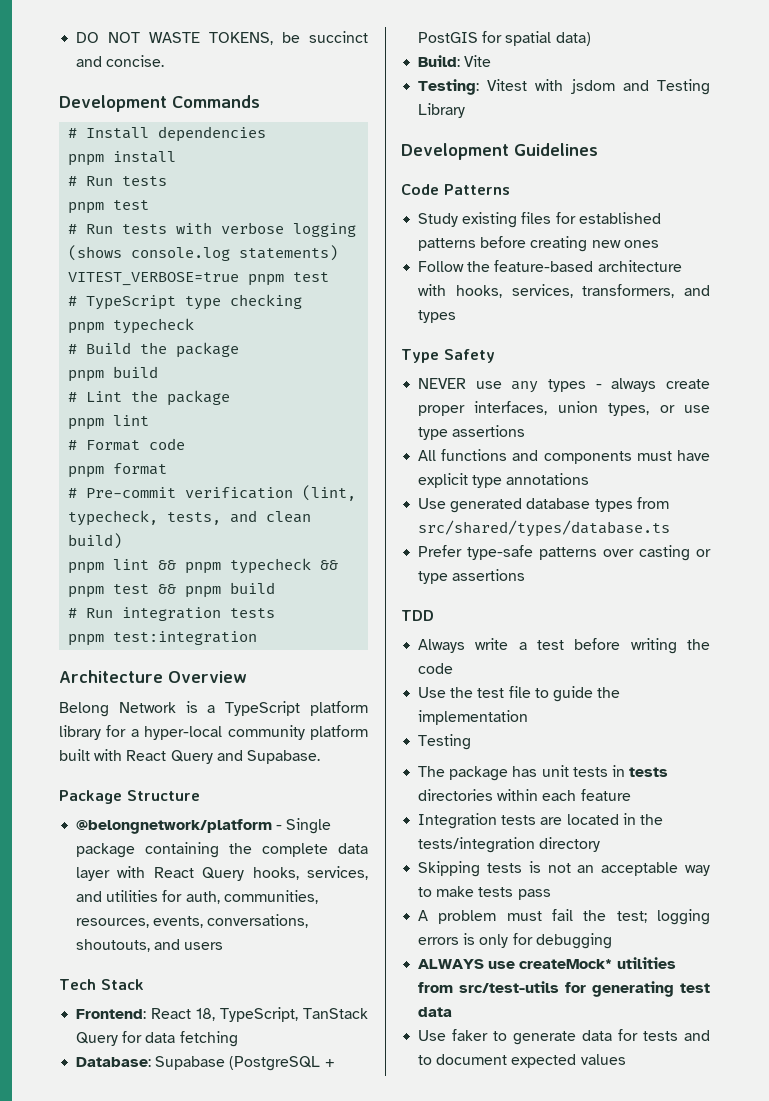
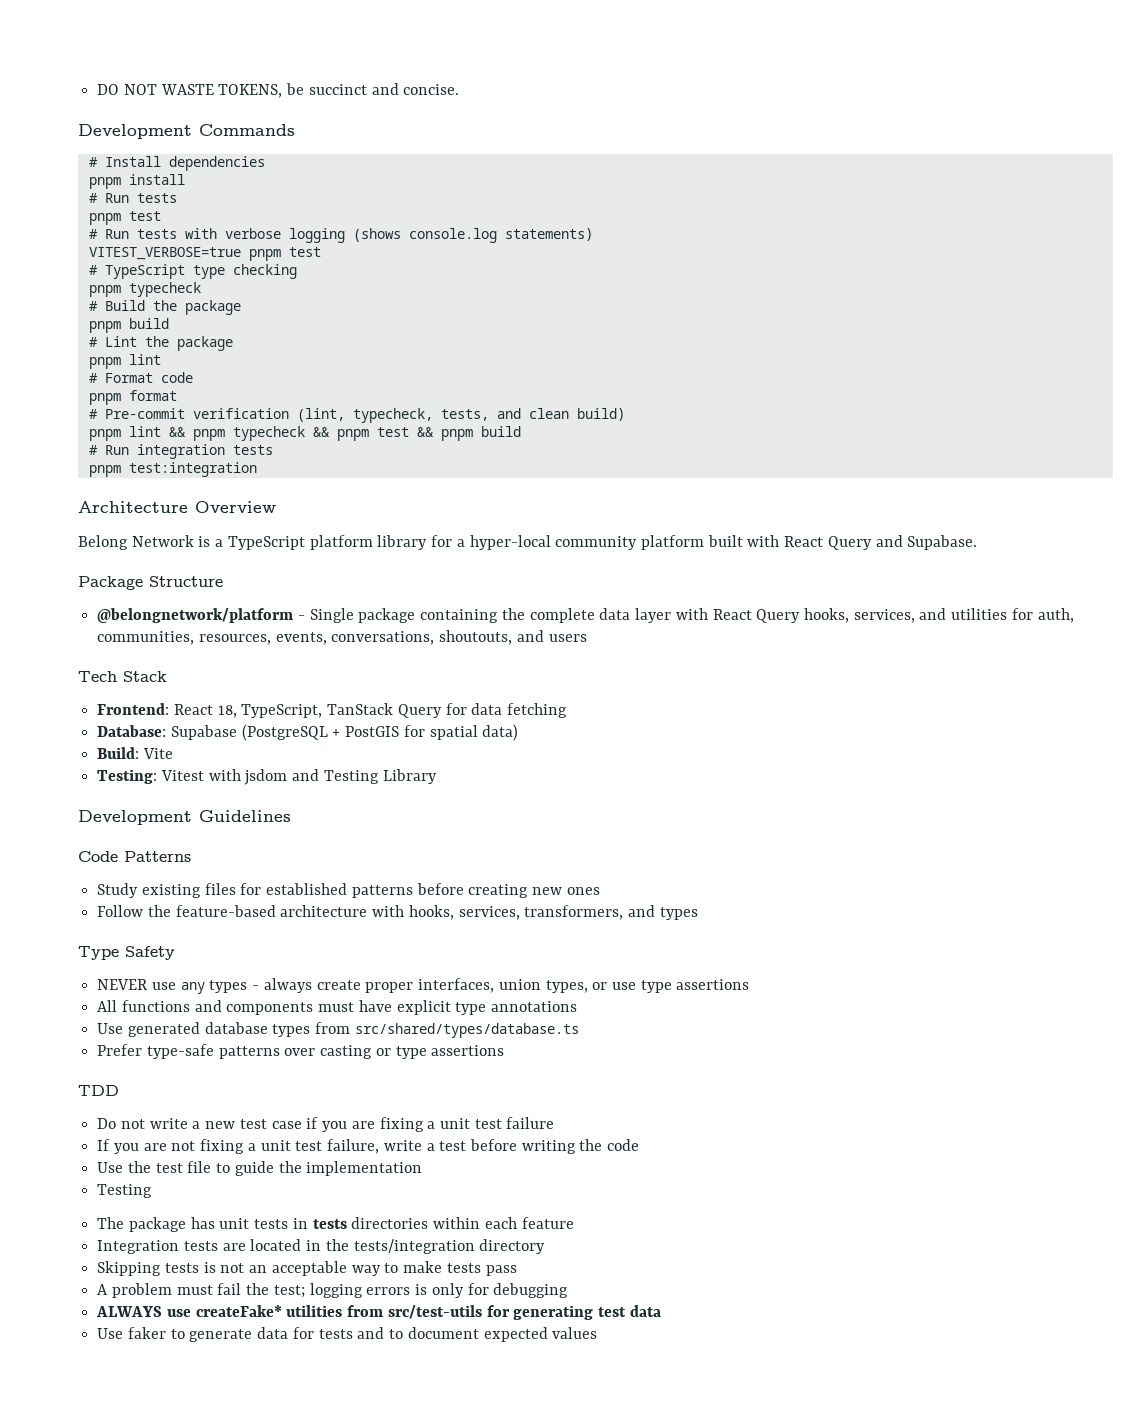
[418,639,466,653] Always -> [97,1117,555,1132] [97,1139,380,1154] Do not write a new test case if you are fixing a unit test failure // If you are not fixing a unit test failure,
[519,959,613,969] createMock* -> [195,1305,282,1317] createFake*

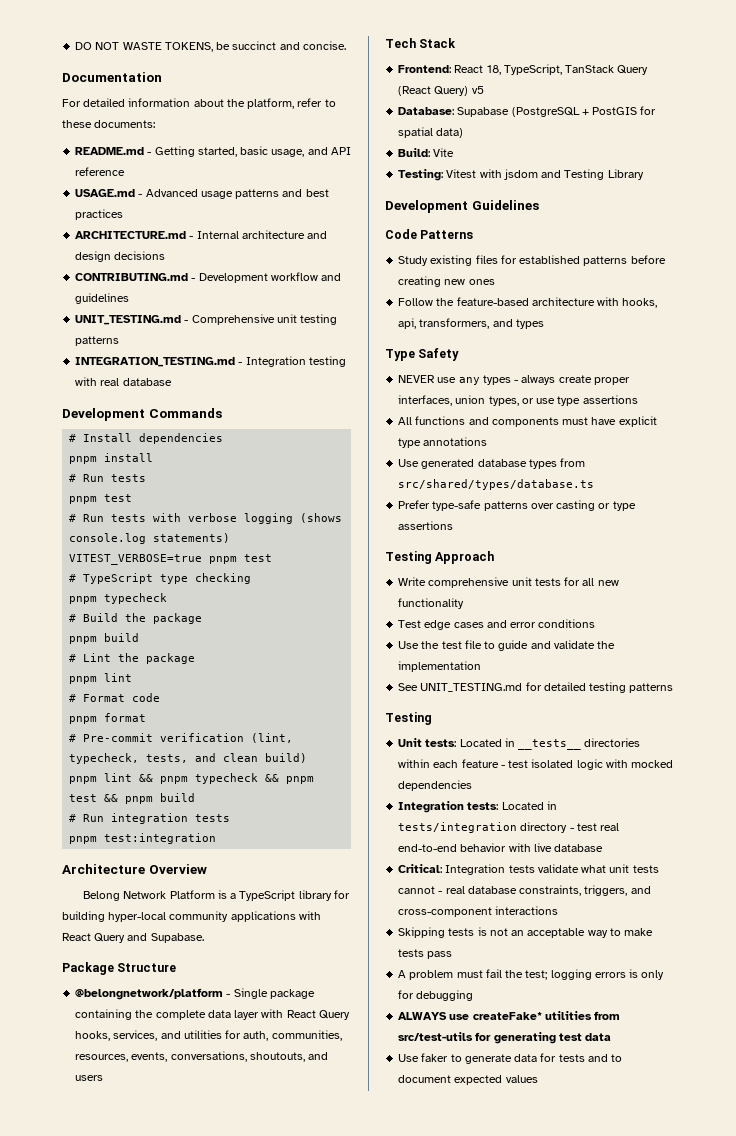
(460, 89) none -> [62,72,162,82] [62,98,336,109] [62,120,156,128] [75,146,351,157] [75,167,126,176] [75,189,329,199] [75,209,124,220] [75,230,328,239] [75,251,166,262] [75,272,342,283] [75,293,130,304] [75,314,338,325] [75,336,120,346] [75,356,346,367] [75,377,172,386] // Documentation // For detailed information about the platform, refer to these documents: // README.md - Getting started, basic usage, and API reference // USAGE.md - Advanced usage patterns and best practices // ARCHITECTURE.md - Internal architecture and design decisions // CONTRIBUTING.md - Development workflow and guidelines // UNIT_TESTING.md - Comprehensive unit testing patterns // INTEGRATION_TESTING.md - Integration testing with real database
(194, 541) none -> [169,890,215,899] Platform
[309,535,373,550] platform -> (296, 895) none
[456,539,465,547] a -> [62,911,105,922] building
[640,535,743,550] platform built -> [230,911,296,922] applications
[445,703,568,718] for data fetching -> [398,86,484,96] (React Query) v5
[458,906,520,920] services, -> [398,318,417,329] api,
[78,1085,119,1096] [97,1117,555,1132] [97,1139,640,1154] TDD // Do not write a new test case if you are fixing a unit test failure // If you are not fixing a unit test failure, write a test before writing the code -> [385,551,495,564] [398,577,619,588] [398,598,465,609] [398,619,596,630] Testing Approach // Write comprehensive unit tests for all new functionality // Test edge cases and error conditions
(274, 1168) none -> [530,640,595,649] and validate
[97,1184,153,1198] [97,1217,574,1232] [97,1239,546,1254] Testing // The package has unit tests in tests directories within each feature // Integration tests are located in the tests/integration directory -> [398,682,674,693] [385,712,432,725] [398,738,641,750] [398,759,674,770] [398,780,473,791] [398,801,557,813] [398,822,620,833] [398,843,604,852] [398,864,659,875] [398,885,651,896] [398,906,559,917] See UNIT_TESTING.md for detailed testing patterns // Testing // Unit tests: Located in __tests__ directories within each feature - test isolated logic with mocked dependencies // Integration tests: Located in tests/integration directory - test real end-to-end behavior with live database // Critical: Integration tests validate what unit tests cannot - real database constraints, triggers, and cross-component interactions

